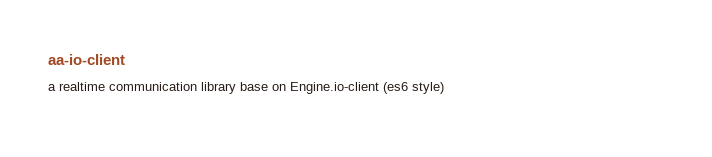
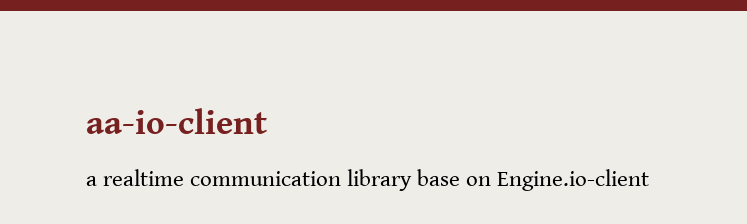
[383,82,444,94] (es6 style) -> (650, 180) none

